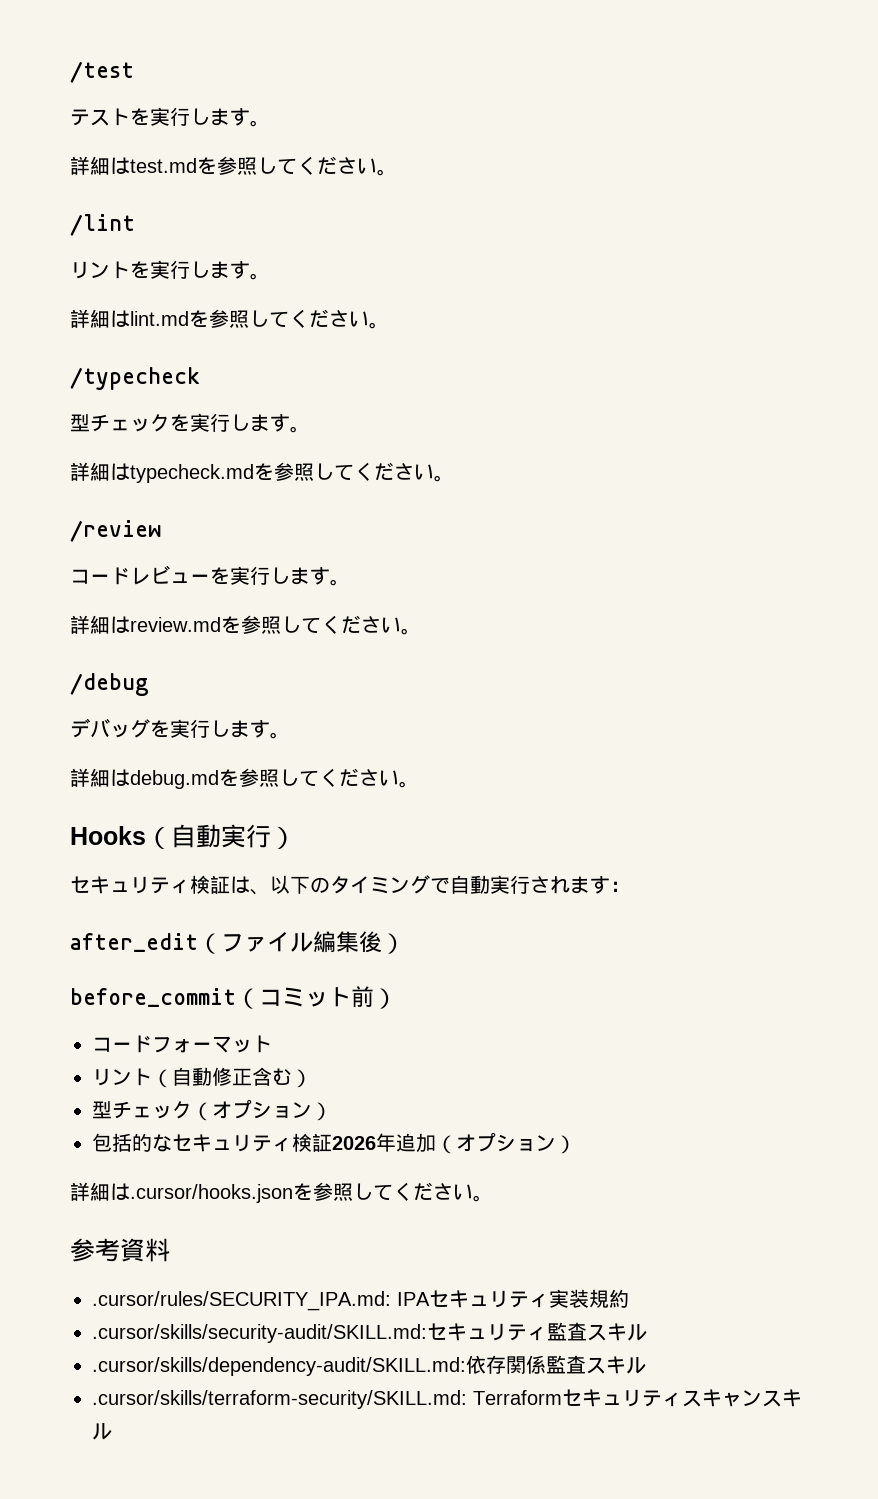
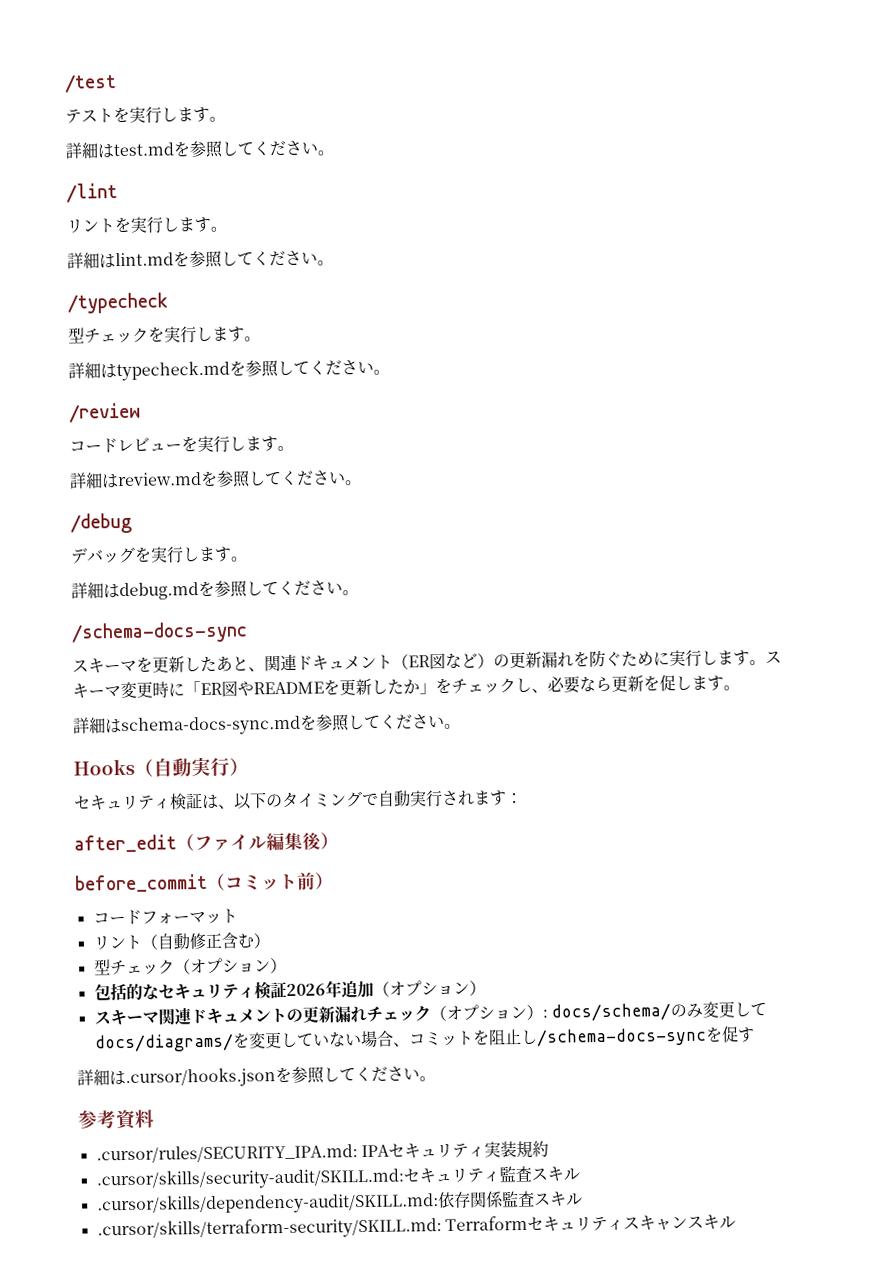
(419, 784) none -> [71,621,248,644] [72,649,782,674] [72,675,740,699] [73,714,461,737] // /schema-docs-sync // スキーマを更新したあと、関連ドキュメント（ER図など）の更新漏れを防ぐために実行します。スキーマ変更時に「ER図やREADMEを更新したか」をチェックし、必要なら更新を促します。 // 詳細はschema-docs-sync.mdを参照してください。
(576, 1144) none -> [93,1001,767,1026] [94,1026,755,1053] // スキーマ関連ドキュメントの更新漏れチェック（オプション）: docs/schema/のみ変更してdocs/diagrams/を変更していない場合、コミットを阻止し/schema-docs-syncを促す

